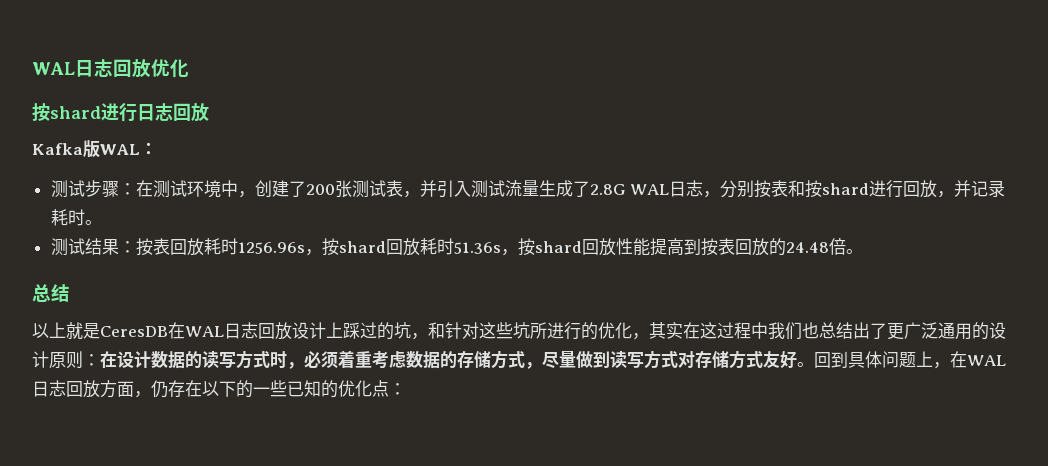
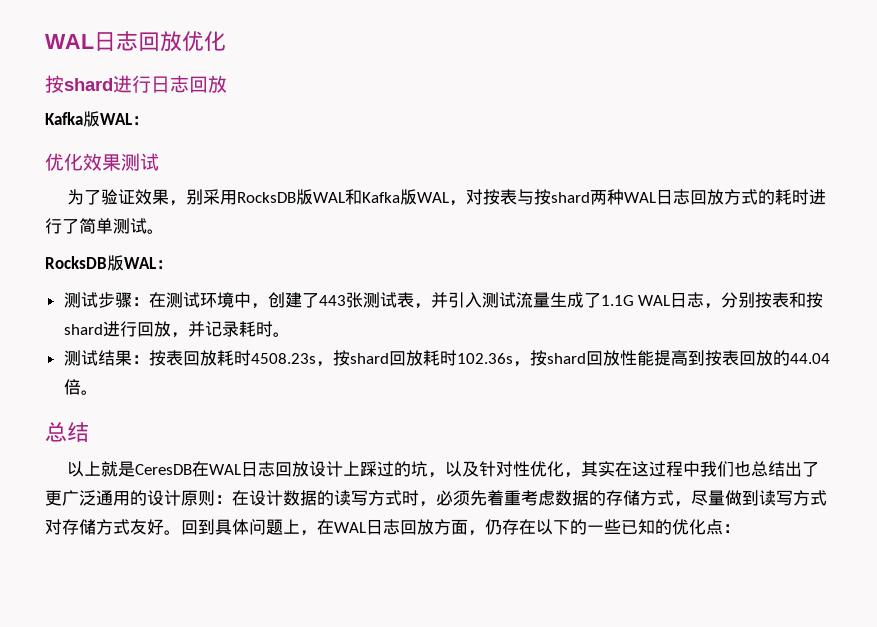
(157, 148) none -> [45,153,159,171] [67,189,827,206] [45,218,164,234] [45,255,173,271] // 优化效果测试 // 为了验证效果，别采用RocksDB版WAL和Kafka版WAL，对按表与按shard两种WAL日志回放方式的耗时进行了简单测试。 // RocksDB版WAL：
[305,184,335,195] 200 -> [318,295,346,306] 443
[589,184,626,195] 2.8G -> [600,295,634,306] 1.1G
[237,242,305,254] 1256.96s -> [250,353,316,364] 4508.23s
[453,242,501,254] 51.36s -> [456,353,513,364] 102.36s
[785,242,829,253] 24.48 -> [789,353,830,364] 44.04
[428,322,598,340] 和针对这些坑所进行的 -> [445,461,531,477] 以及针对性
(338, 360) none -> [470,490,487,506] 先

